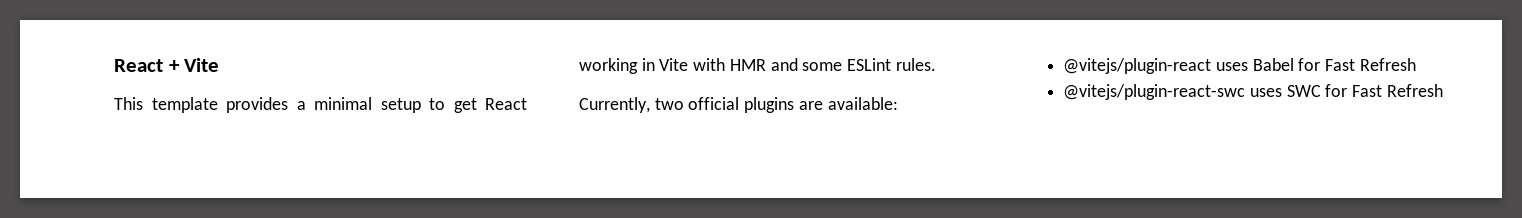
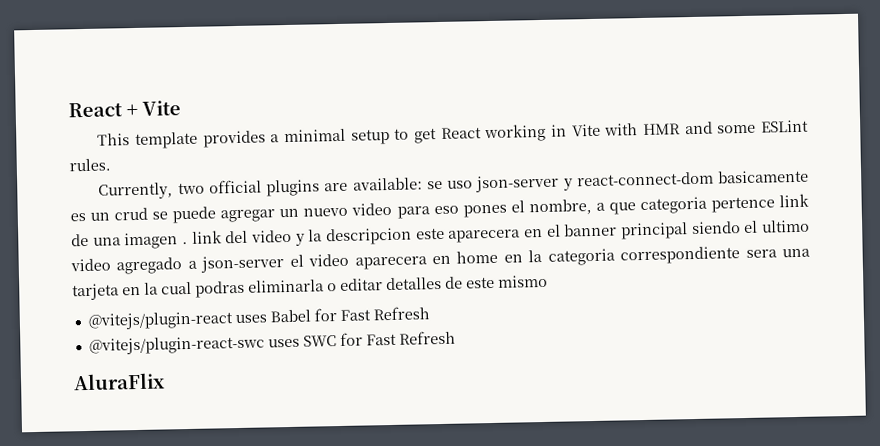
(898, 103) none -> [426,169,810,193] [70,193,809,224] [71,219,810,250] [70,246,811,275] [72,274,548,301] se uso json-server y react-connect-dom basicamente es un crud se puede agregar un nuevo video para eso pones el nombre, a que categoria pertence link de una imagen . link del video y la descripcion este aparecera en el banner principal siendo el ultimo video agregado a json-server el video aparecera en home en la categoria correspondiente sera una tarjeta en la cual podras eliminarla o editar detalles de este mismo
(1443, 90) none -> [73,372,165,391] // AluraFlix

